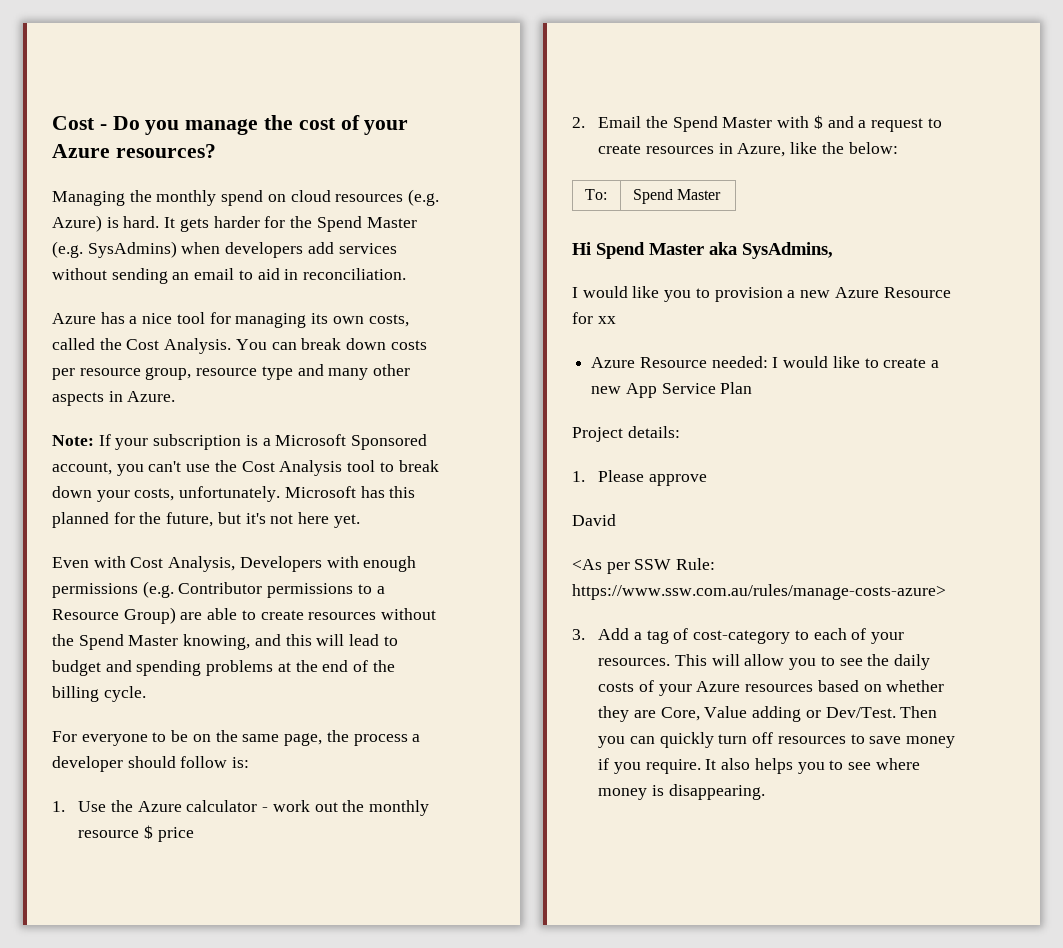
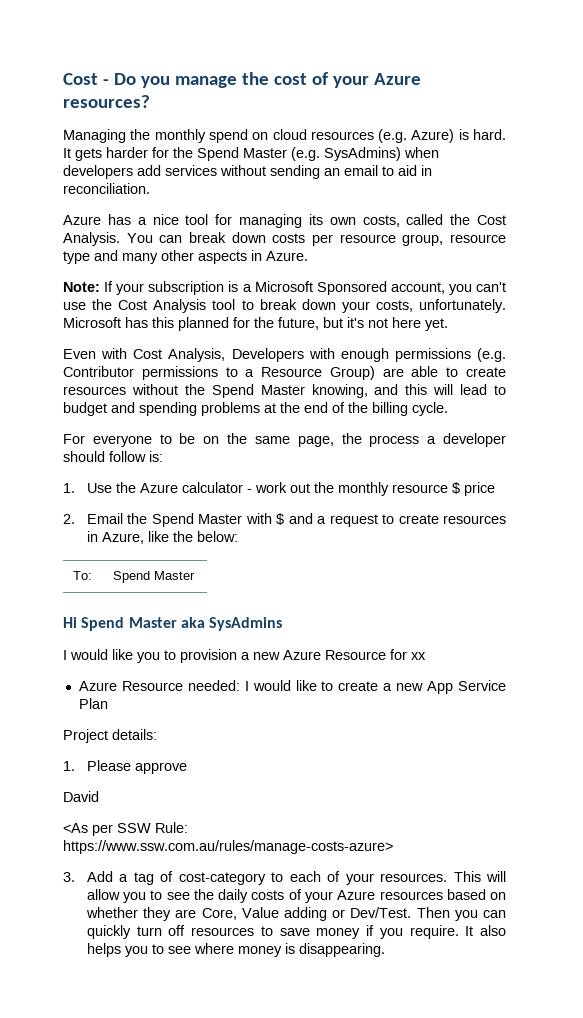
[742,242,833,259] SysAdmins, -> [209,617,283,631] SysAdmins

